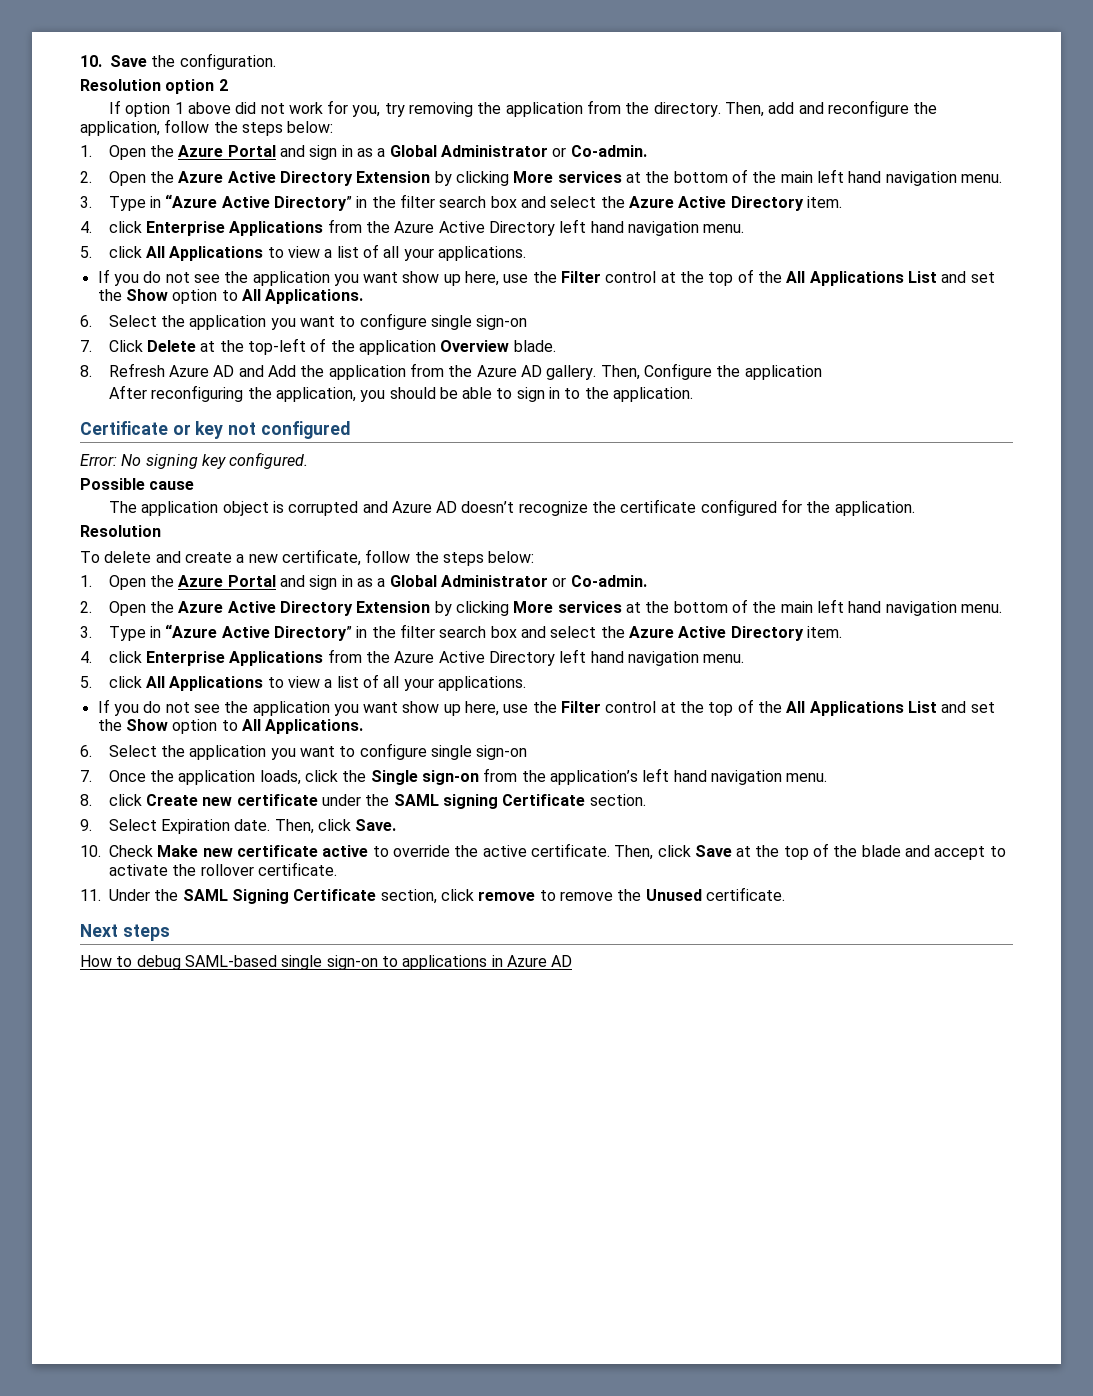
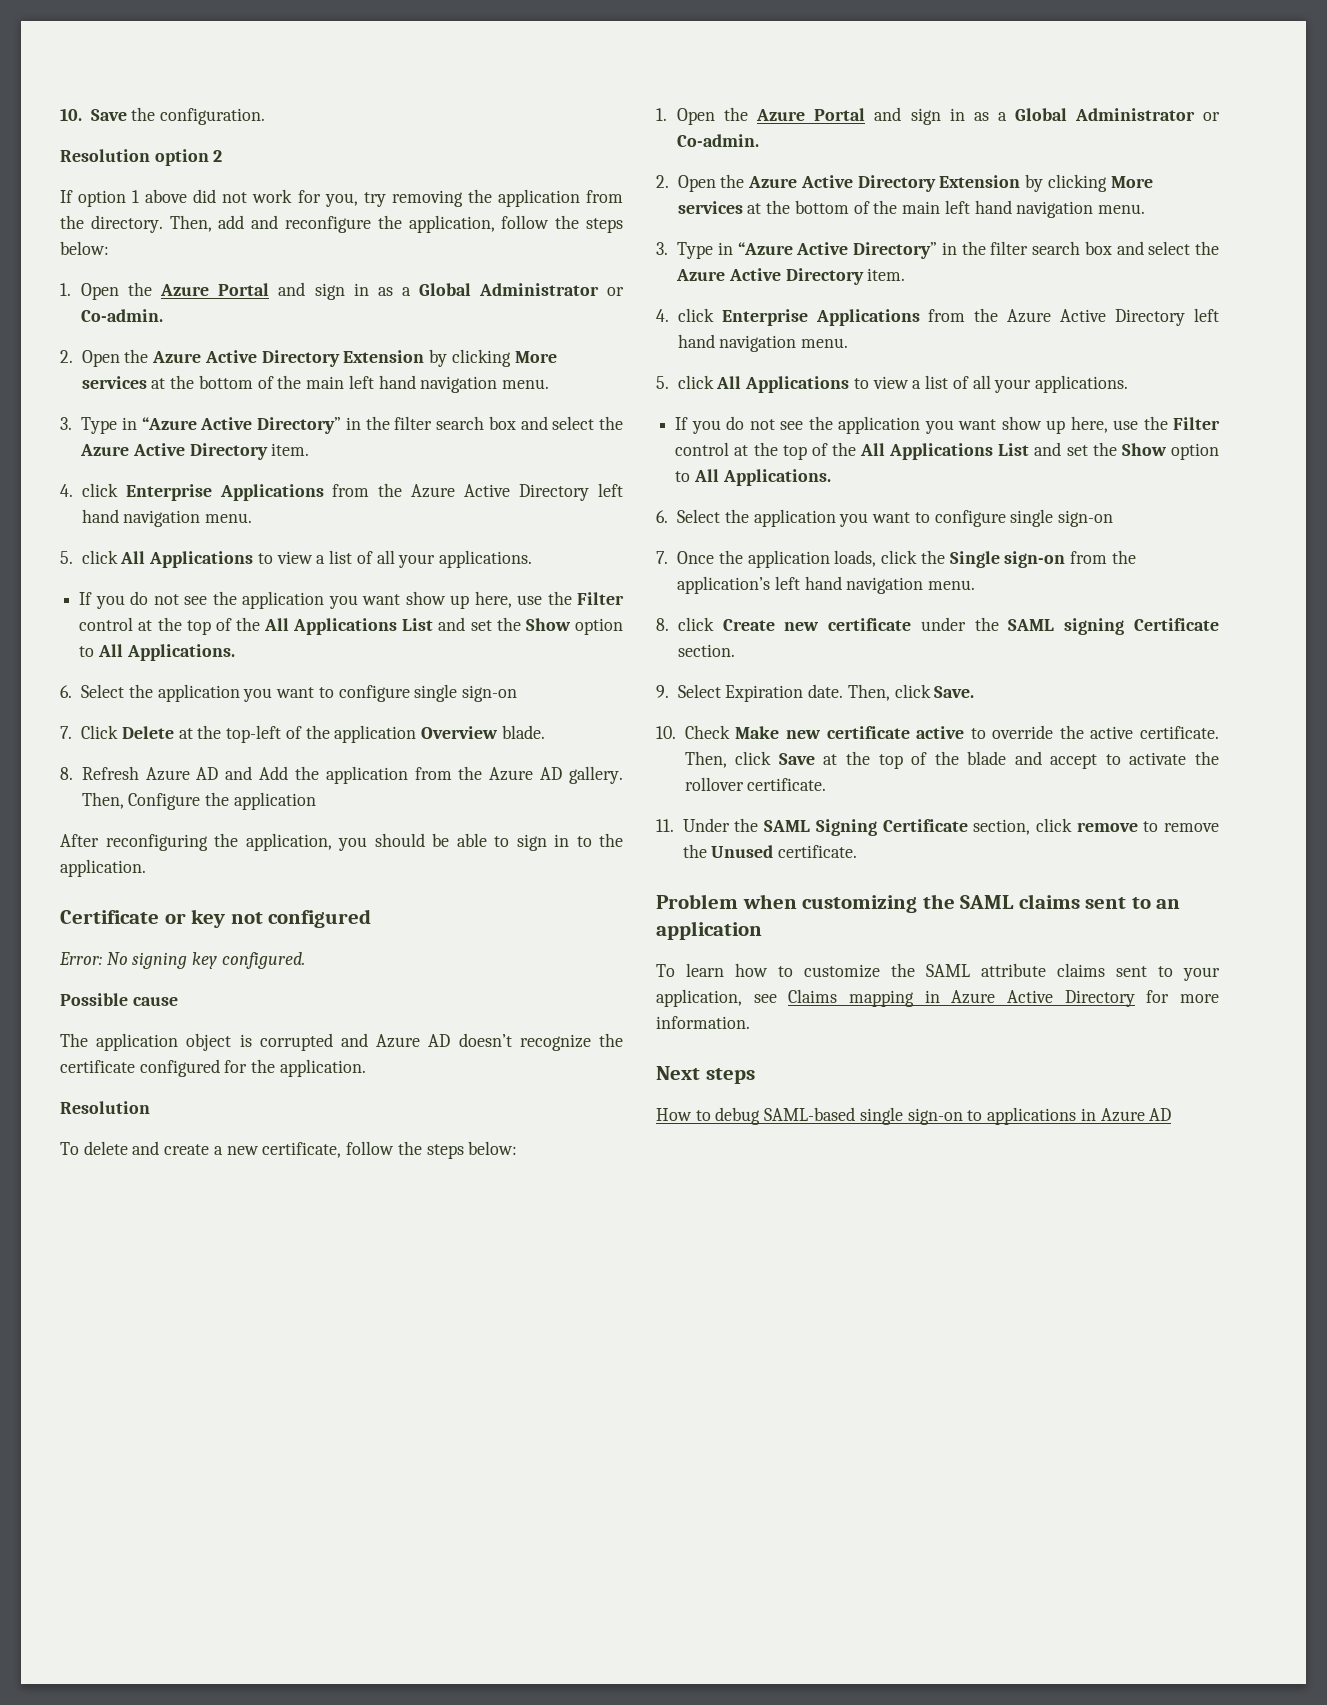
(785, 894) none -> [656,894,1181,913] [656,921,762,940] [656,963,1220,981] [656,989,1219,1007] [656,1016,750,1029] // Problem when customizing the SAML claims sent to an application // To learn how to customize the SAML attribute claims sent to your application, see Claims mapping in Azure Active Directory for more information.

